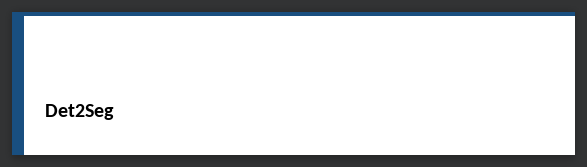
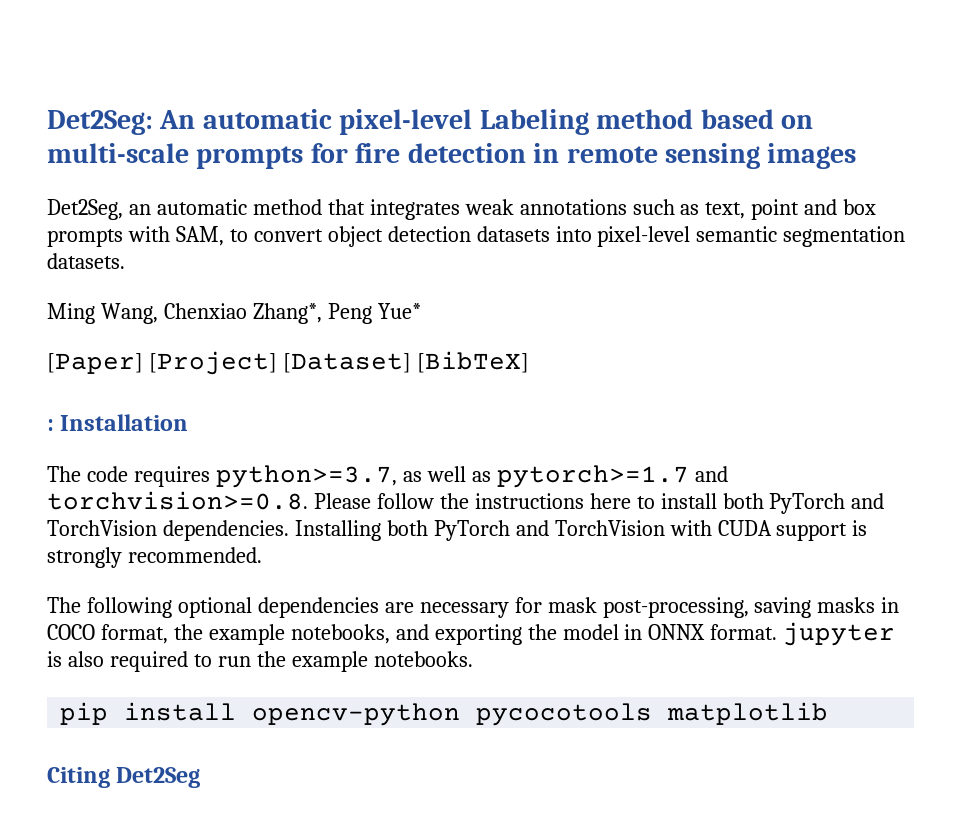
(45, 112) none -> [47,109,813,135] [47,143,857,169] [47,199,877,220] [47,226,906,247] [47,253,125,269] [47,303,421,324] [47,351,529,375] [47,414,189,431] [47,465,728,488] [47,491,885,514] [47,520,868,541] [47,547,262,568] [47,597,900,618] [47,622,896,646] [47,651,473,672] [60,702,829,726] [47,767,110,788] Det2Seg: An automatic pixel-level Labeling method based on multi-scale prompts for fire detection in remote sensing images // Det2Seg, an automatic method that integrates weak annotations such as text, point and box prompts with SAM, to convert object detection datasets into pixel-level semantic segmentation datasets. // Ming Wang, Chenxiao Zhang*, Peng Yue* // [Paper] [Project] [Dataset] [BibTeX] // : Installation // The code requires python>=3.7, as well as pytorch>=1.7 and torchvision>=0.8. Please follow the instructions here to install both PyTorch and TorchVision dependencies. Installing both PyTorch and TorchVision with CUDA support is strongly recommended. // The following optional dependencies are necessary for mask post-processing, saving masks in COCO format, the example notebooks, and exporting the model in ONNX format. jupyter is also required to run the example notebooks. // pip install opencv-python pycocotools matplotlib // Citing

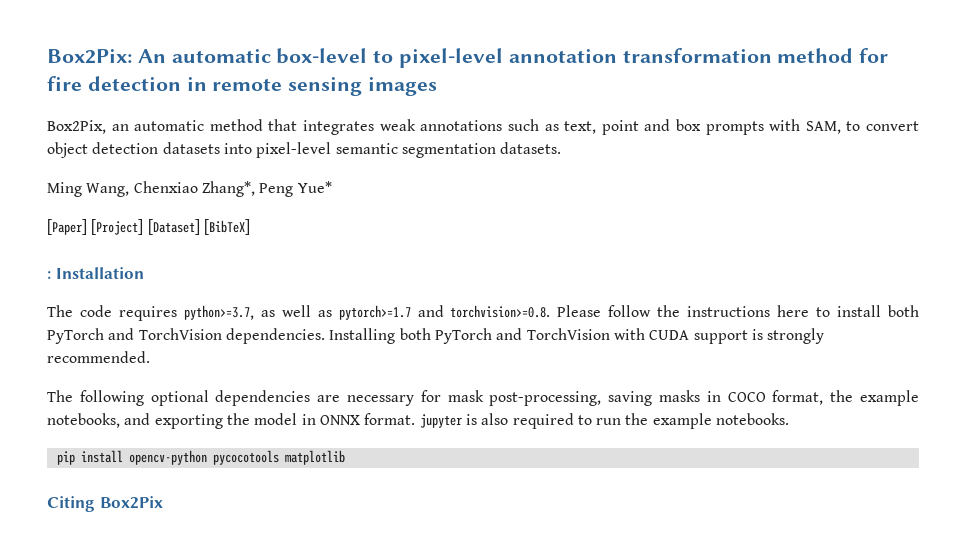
[47,110,153,135] Det2Seg: -> [47,49,132,64] Box2Pix:
[339,109,813,135] [47,143,304,169] pixel-level Labeling method based on multi-scale prompts -> [276,48,854,68] box-level to pixel-level annotation transformation method
[47,199,123,220] Det2Seg, -> [47,120,106,134] Box2Pix,
[116,767,201,788] Det2Seg -> [99,496,163,509] Box2Pix

